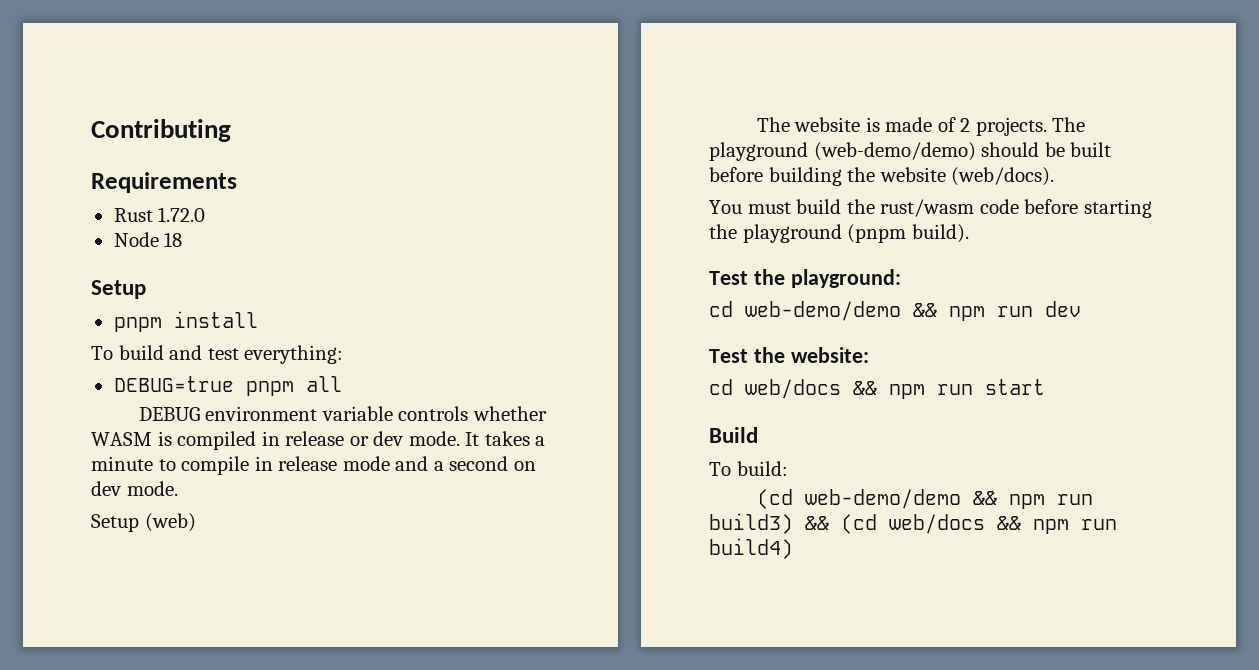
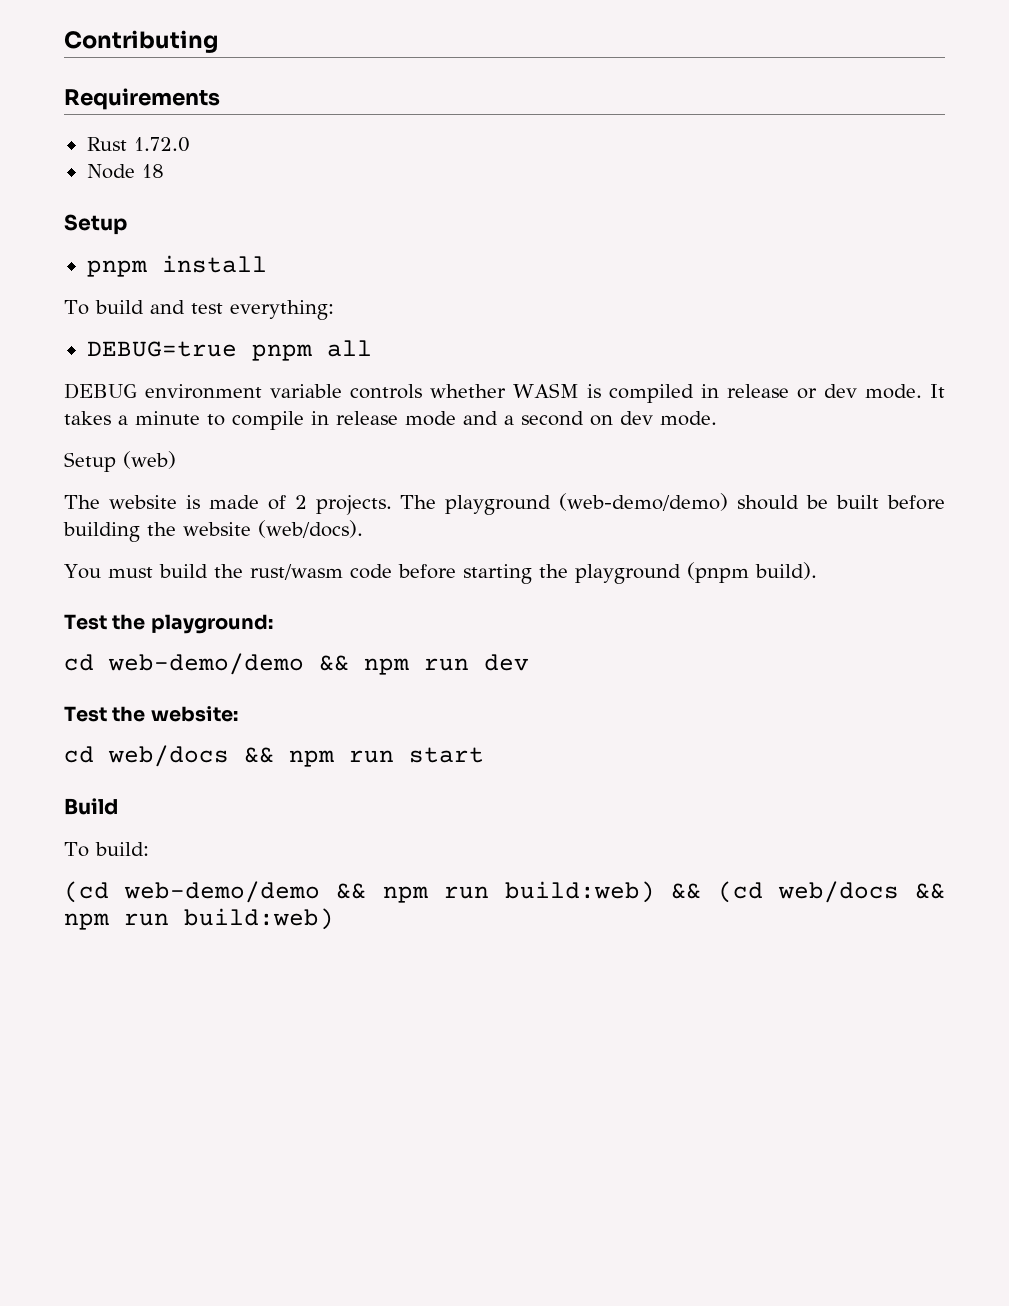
[709,513,793,534] build3) -> [505,881,656,903] build:web)
[709,538,793,559] build4) -> [184,908,334,930] build:web)

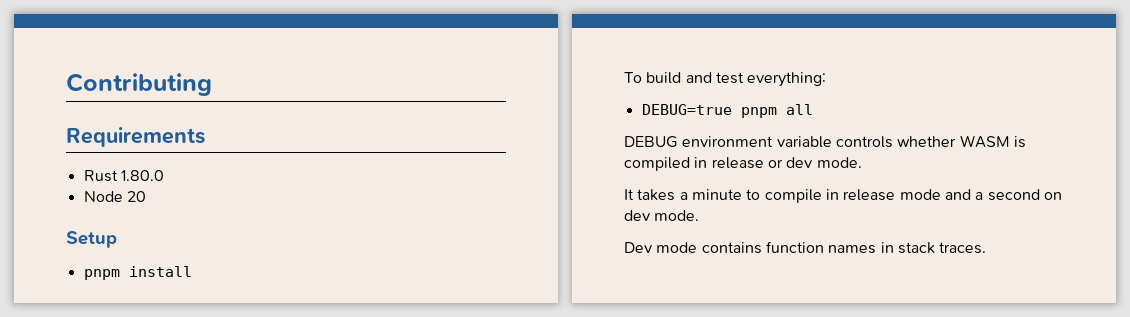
[133,137,190,152] 1.72.0 -> [120,170,164,181] 1.80.0
[141,164,164,178] 18 -> [126,191,146,202] 20
(922, 391) none -> (862, 162) //
[64,451,176,472] [64,493,945,515] [63,520,363,542] [64,562,817,584] [64,614,273,634] [64,653,529,675] [64,706,238,722] [64,745,484,767] [64,798,118,815] [64,842,149,857] [64,881,945,903] [64,908,334,930] Setup (web) // The website is made of 2 projects. The playground (web-demo/demo) should be built before building the website (web/docs). // You must build the rust/wasm code before starting the playground (pnpm build). // Test the playground: // cd web-demo/demo && npm run dev // Test the website: // cd web/docs && npm run start // Build // To build: // (cd web-demo/demo && npm run build:web) && (cd web/docs && npm run build:web) -> [624,241,987,254] Dev mode contains function names in stack traces.

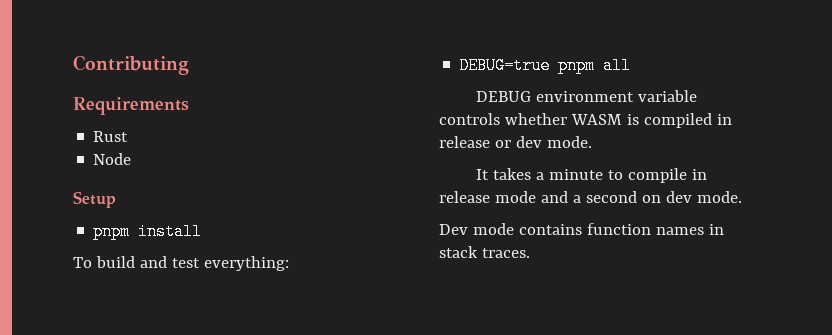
[120,170,164,181] 1.80.0 -> (129, 136) none
[126,191,146,202] 20 -> (132, 159) none

